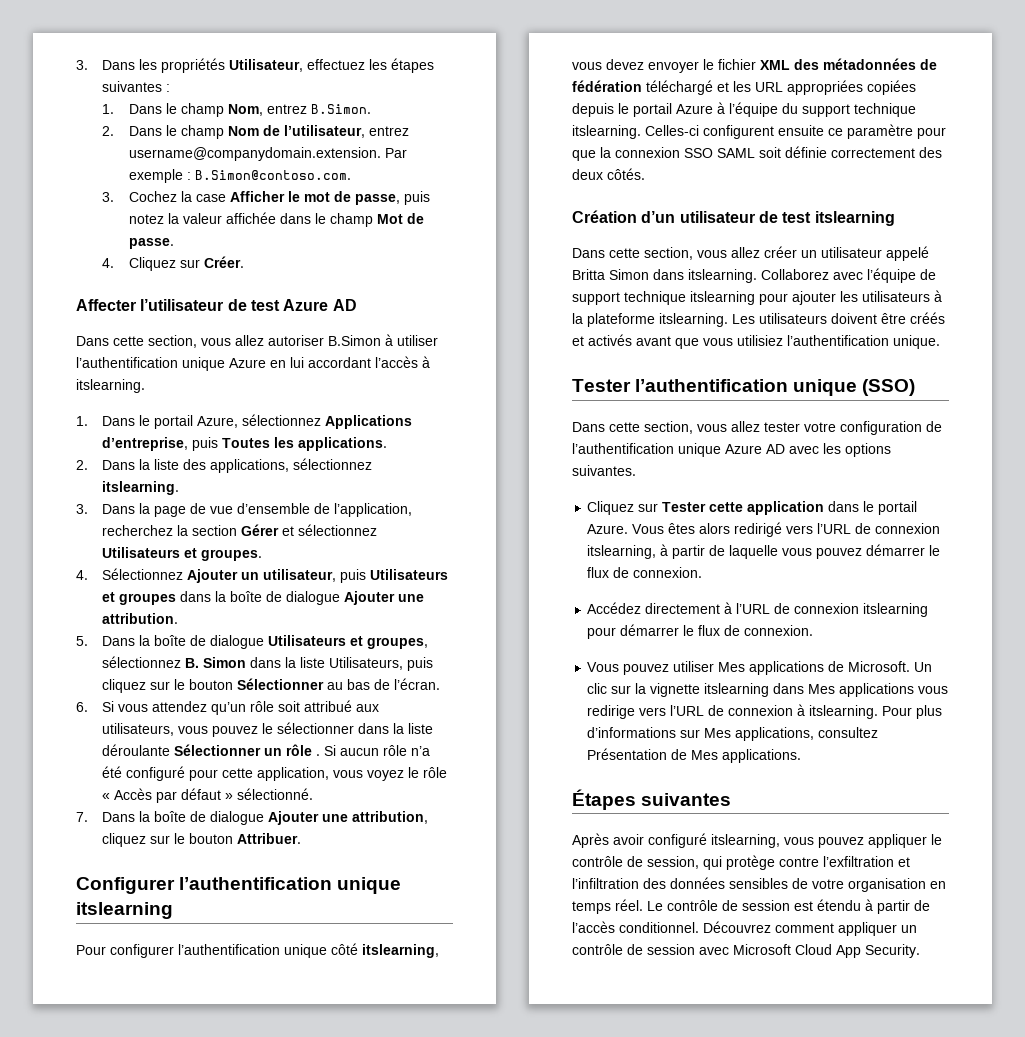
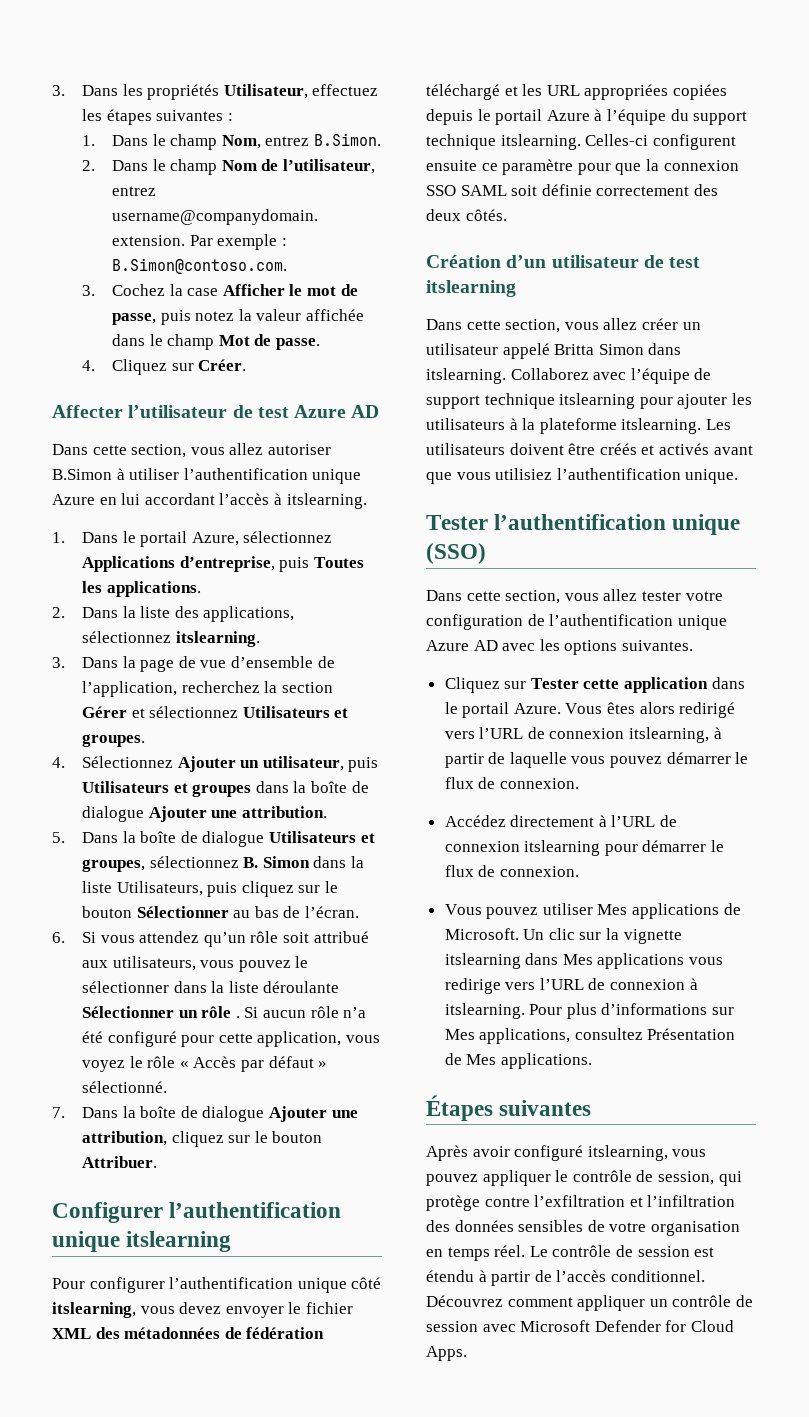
[795,944,920,958] Cloud App Security. -> [594,1320,734,1332] [426,1346,467,1361] Defender for Cloud Apps.

